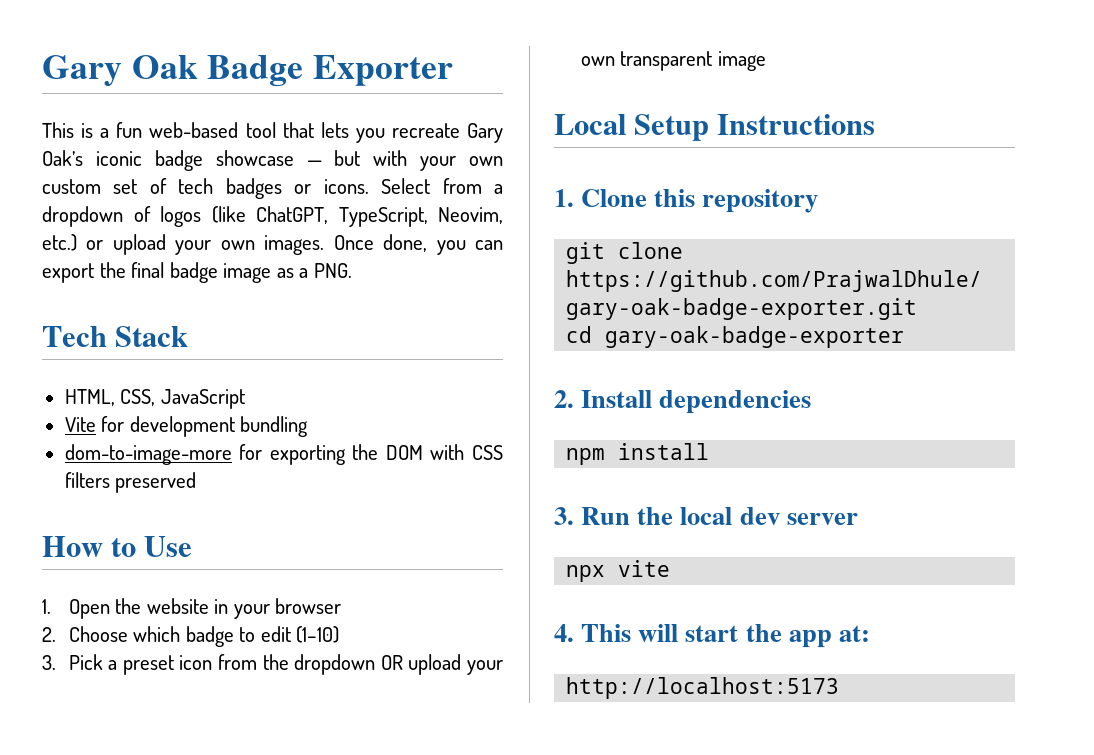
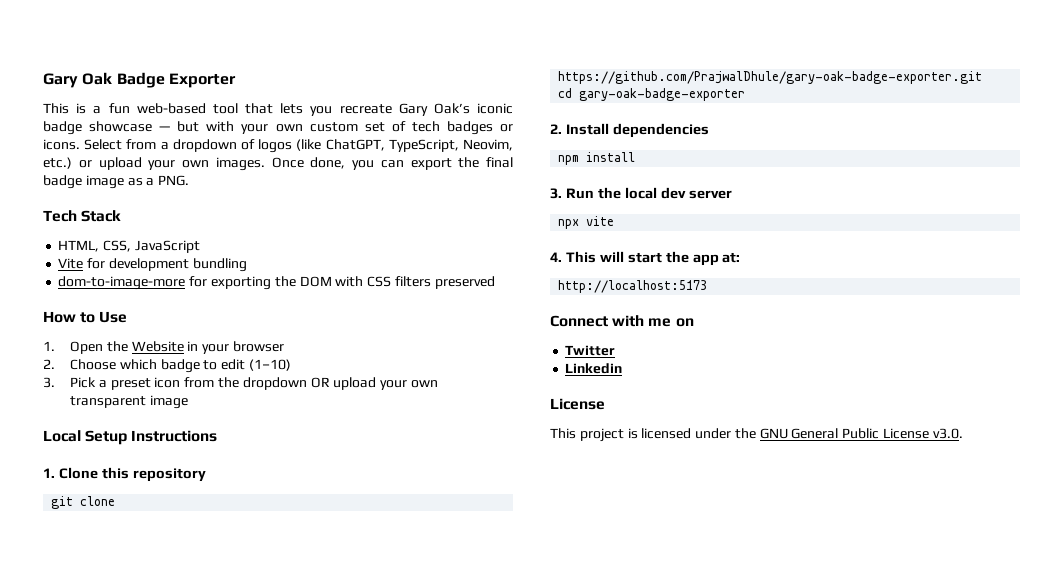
[146,598,209,614] website -> [131,341,184,352] Website
(840, 688) none -> [550,315,694,327] [565,345,616,356] [565,363,623,374] [550,398,605,410] [550,428,963,442] // Connect with me on // Twitter // Linkedin // License // This project is licensed under the GNU General Public License v3.0.

